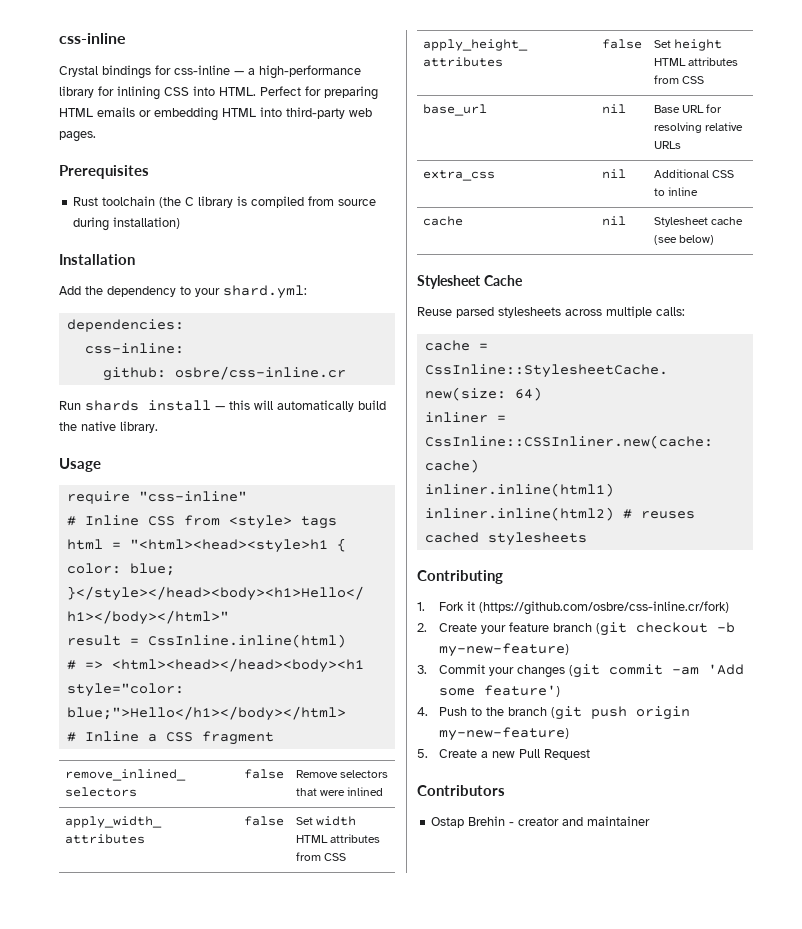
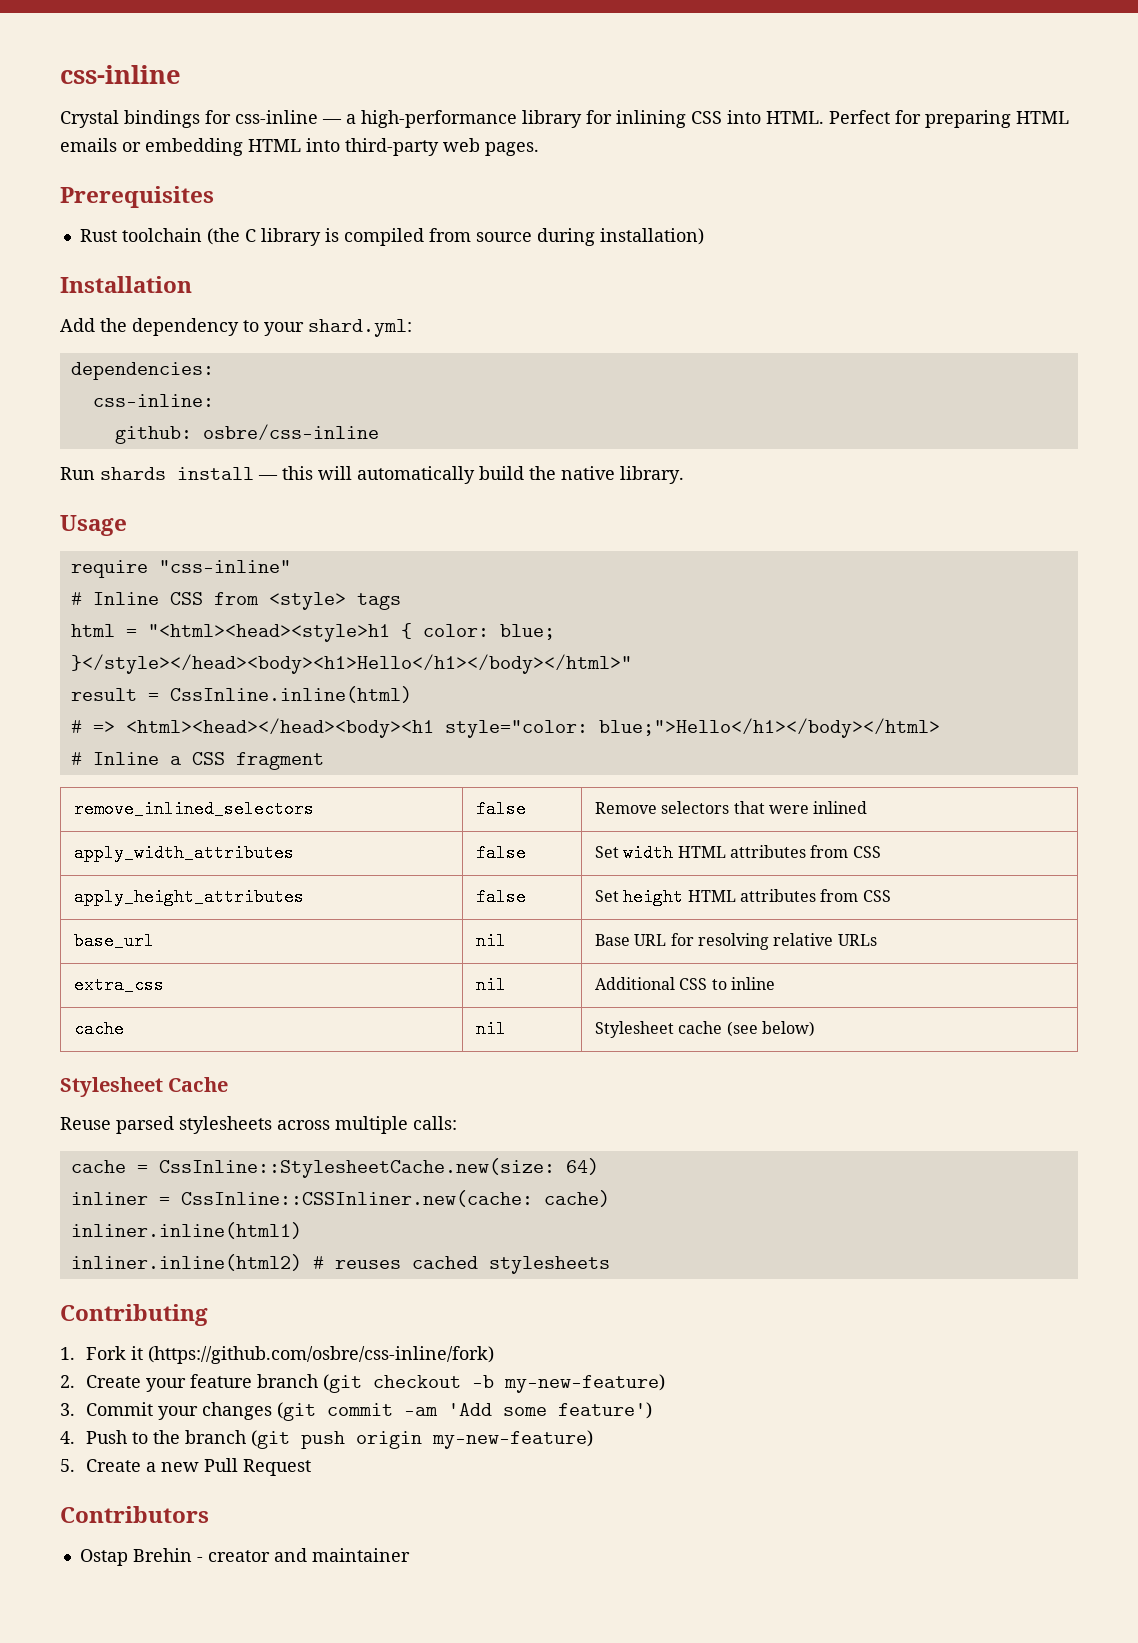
[174,366,346,380] osbre/css-inline.cr -> [202,424,379,441] osbre/css-inline
[479,601,730,615] (https://github.com/osbre/css-inline.cr/fork) -> [148,1346,495,1364] (https://github.com/osbre/css-inline/fork)

